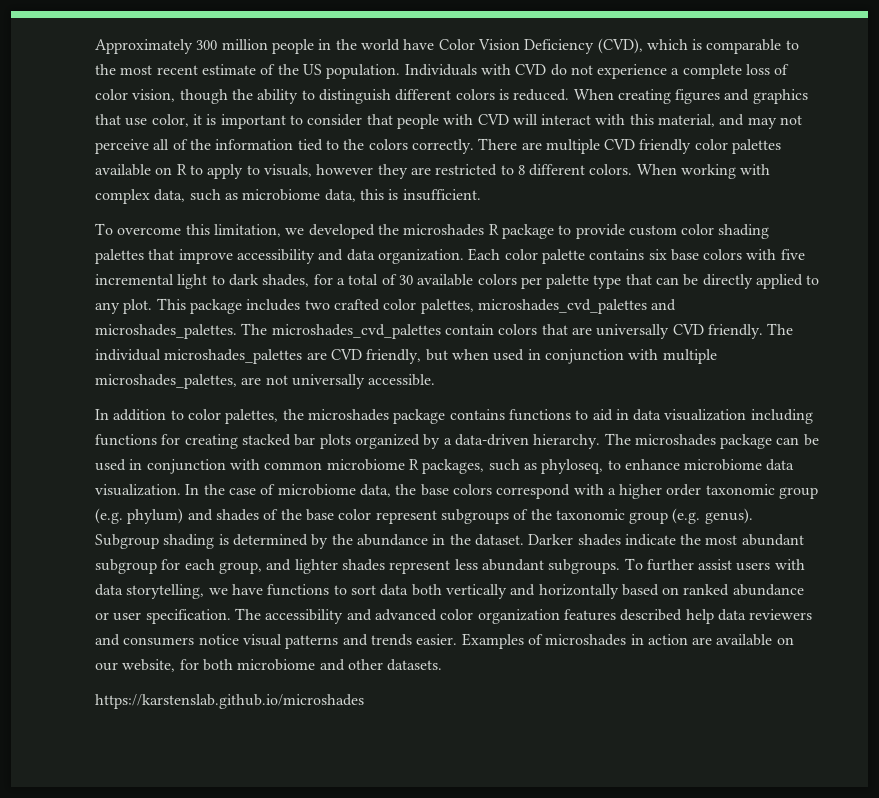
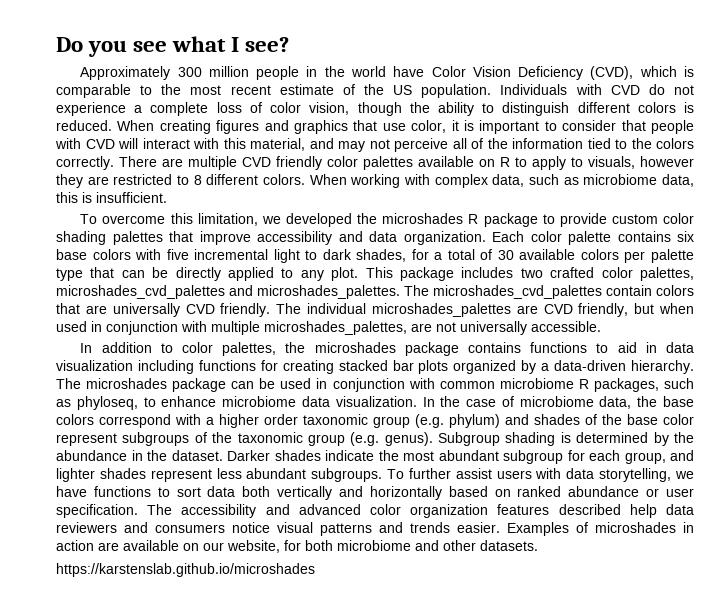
(95, 46) none -> [56,36,290,57] Do you see what I see? //

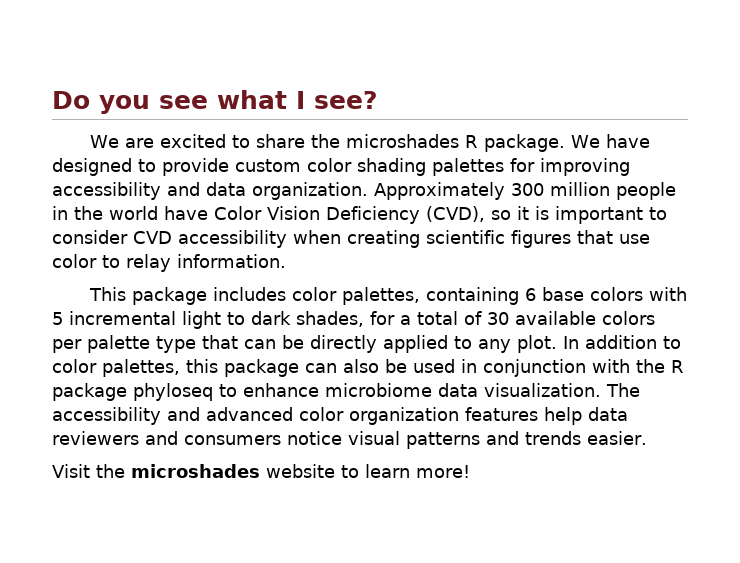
(290, 44) none -> [90,134,651,152] [52,158,630,176] [52,182,368,200] We are excited to share the microshades R package. We have designed to provide custom color shading palettes for improving accessibility and data organization.
[639,66,695,77] [56,84,694,98] [56,102,694,116] [56,120,447,134] which is comparable to the most recent estimate of the US population. Individuals with CVD do not experience a complete loss of color vision, though the ability to distinguish different colors is reduced. When creating figures and graphics that use color, -> [491,210,511,220] so
[621,120,694,134] [55,138,694,152] [56,156,694,170] [56,174,694,188] [56,192,167,203] [80,213,695,227] [56,231,694,245] that people with CVD will interact with this material, and may not perceive all of the information tied to the colors correctly. There are multiple CVD friendly color palettes available on R to apply to visuals, however they are restricted to 8 different colors. When working with complex data, such as microbiome data, this is insufficient. // To overcome this limitation, we developed the microshades R package to provide custom color shading palettes that improve accessibility and data organization. Each color palette contains six -> [133,230,650,248] [52,254,286,272] [89,287,537,305] CVD accessibility when creating scientific figures that use color to relay information. // This package includes color palettes, containing 6
[166,249,189,260] five -> [52,312,63,325] 5
[365,267,694,281] [56,285,694,299] [56,303,695,317] [56,321,601,335] This package includes two crafted color palettes, microshades_cvd_palettes and microshades_palettes. The microshades_cvd_palettes contain colors that are universally CVD friendly. The individual microshades_palettes are CVD friendly, but when used in conjunction with multiple microshades_palettes, are not universally accessible. // -> (557, 344) none
[285,342,694,356] [56,360,695,374] [56,378,168,389] the microshades package contains functions to aid in data visualization including functions for creating stacked bar plots organized by a data-driven hierarchy. The microshades -> [186,359,218,373] this
(255, 385) none -> [343,359,379,373] also
[439,378,695,392] [56,396,138,410] common microbiome R packages, such as phyloseq, -> [636,359,684,373] [52,383,213,401] the R package phyloseq
[422,396,695,409] [56,414,694,428] [56,432,694,446] [56,450,694,464] [56,468,694,482] [56,486,694,500] [56,504,138,518] In the case of microbiome data, the base colors correspond with a higher order taxonomic group (e.g. phylum) and shades of the base color represent subgroups of the taxonomic group (e.g. genus). Subgroup shading is determined by the abundance in the dataset. Darker shades indicate the most abundant subgroup for each group, and lighter shades represent less abundant subgroups. To further assist users with data storytelling, we have functions to sort data both vertically and horizontally based on ranked abundance or user specification. -> (601, 390) none
[558,504,621,515] described -> (538, 414) none
[507,522,694,536] [56,540,538,553] [56,563,315,577] Examples of microshades in action are available on our website, for both microbiome and other datasets. // https://karstenslab.github.io/microshades -> [52,464,470,478] // Visit the microshades website to learn more!

